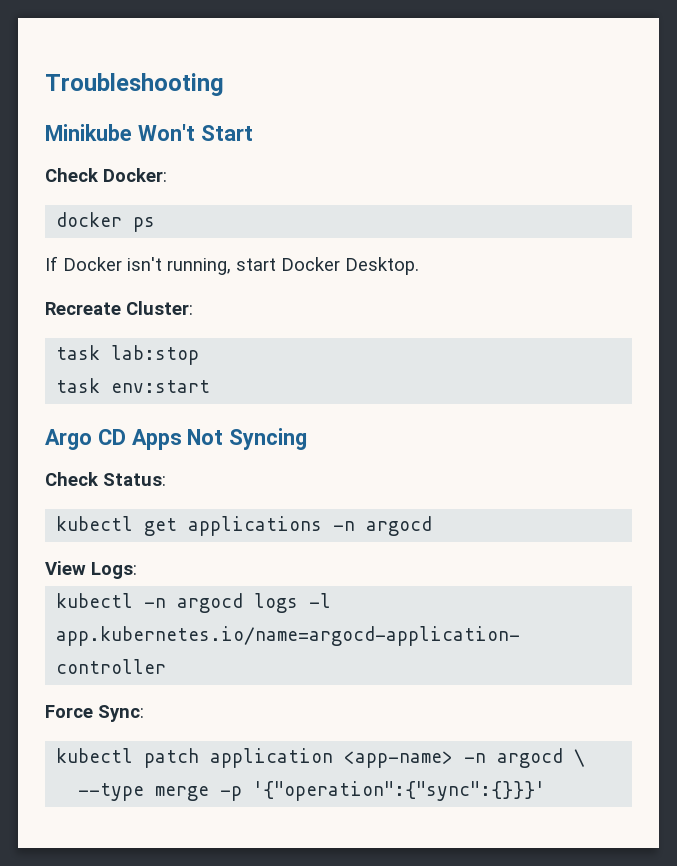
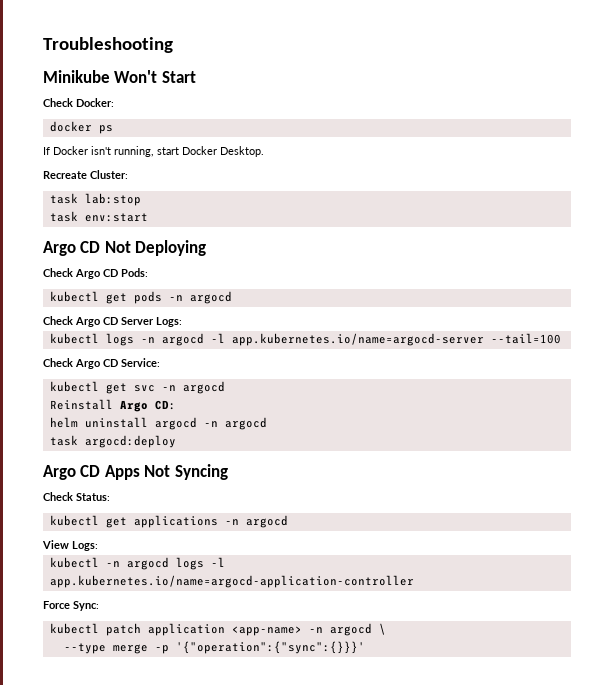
(211, 386) none -> [43,240,207,256] [43,268,148,279] [49,291,232,304] [43,316,182,327] [49,333,561,346] [43,358,160,369] [49,381,225,394] [49,399,176,412] [49,417,267,430] [49,435,176,448] // Argo CD Not Deploying // Check Argo CD Pods: // kubectl get pods -n argocd // Check Argo CD Server Logs: // kubectl logs -n argocd -l app.kubernetes.io/name=argocd-server --tail=100 // Check Argo CD Service: // kubectl get svc -n argocd // Reinstall Argo CD: // helm uninstall argocd -n argocd // task argocd:deploy

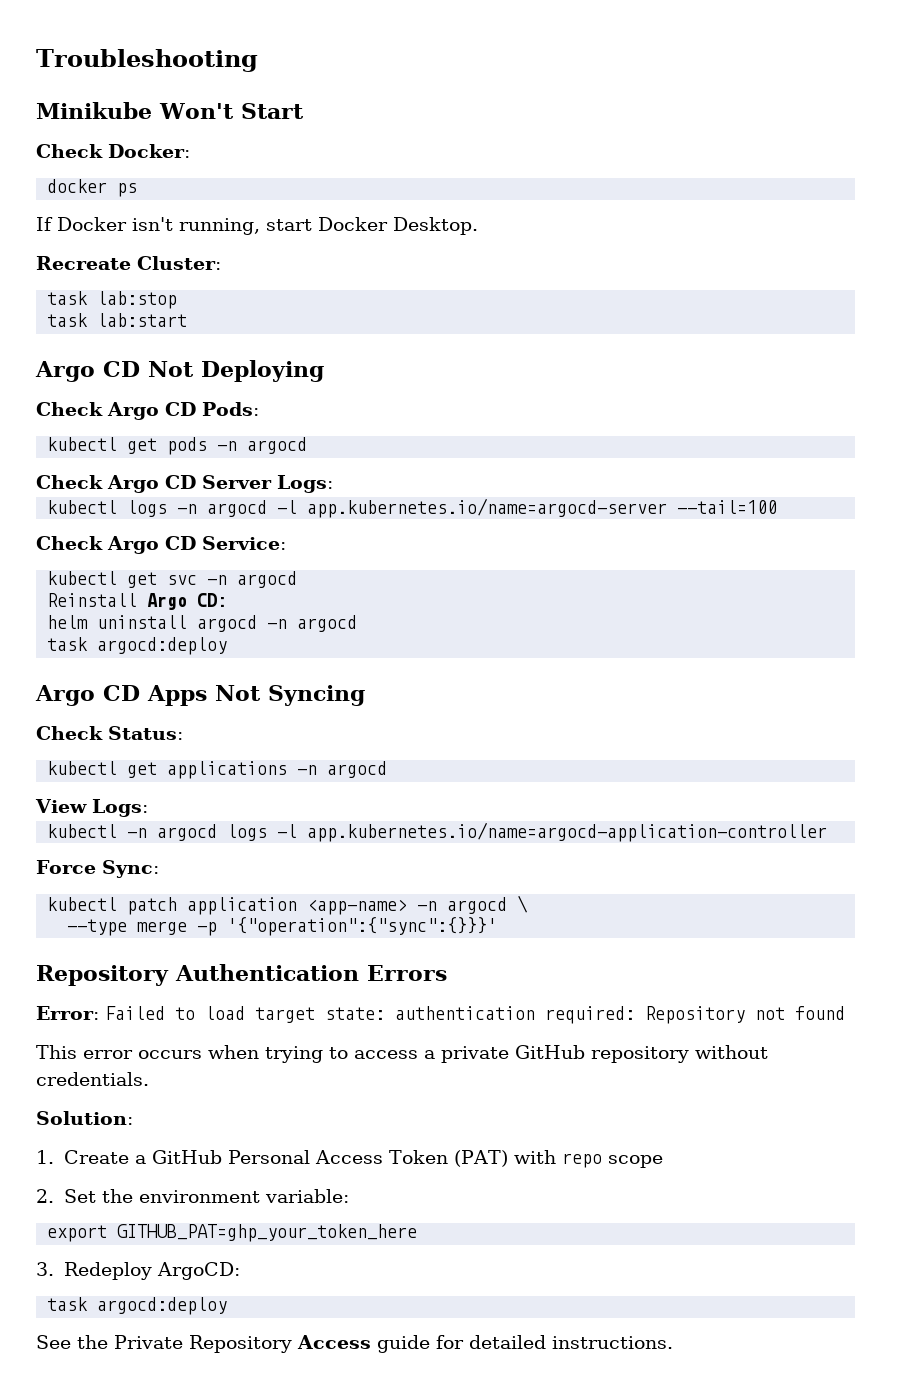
[84,213,148,222] env:start -> [97,313,188,327] lab:start
(365, 647) none -> [36,964,447,986] [36,1006,845,1024] [36,1045,768,1063] [36,1072,149,1086] [36,1111,133,1125] [36,1150,664,1168] [36,1189,349,1203] [47,1224,418,1242] [36,1262,240,1280] [47,1297,228,1315] [36,1335,673,1353] // Repository Authentication Errors // Error: Failed to load target state: authentication required: Repository not found // This error occurs when trying to access a private GitHub repository without credentials. // Solution: // 1. Create a GitHub Personal Access Token (PAT) with repo scope // 2. Set the environment variable: // export GITHUB_PAT=ghp_your_token_here // 3. Redeploy ArgoCD: // task argocd:deploy // See the Private Repository Access guide for detailed instructions.

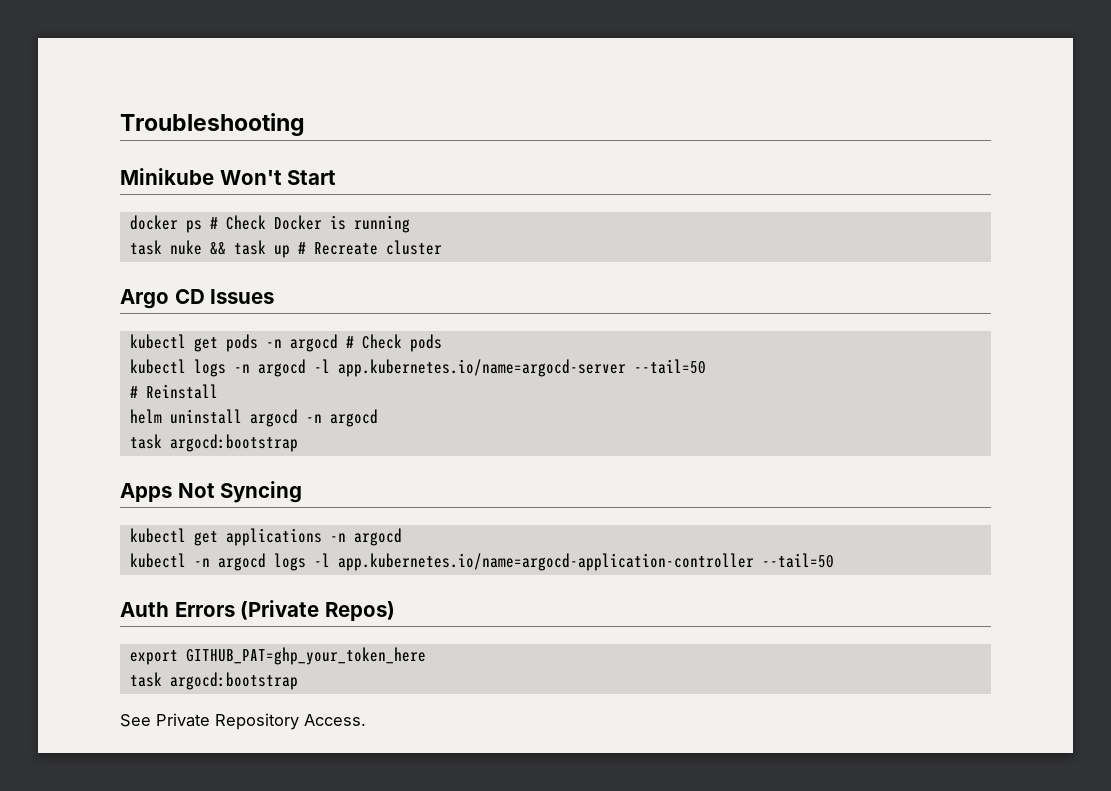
[36,144,190,158] // Check Docker: -> (337, 177) none
[36,217,478,235] [36,256,221,270] [47,291,178,309] [47,313,188,327] [35,360,324,382] [36,402,259,420] // If Docker isn't running, start Docker Desktop. // Recreate Cluster: // task lab:stop // task lab:start // Argo CD Not Deploying // Check Argo CD Pods: -> [209,215,410,233] [129,240,442,258] [120,289,275,309] # Check Docker is running // task nuke && task up # Recreate cluster // Argo CD Issues
[36,475,333,493] // Check Argo CD Server Logs: -> [345,334,442,352] # Check pods
[677,500,778,514] [36,536,286,554] [47,571,298,588] --tail=100 // Check Argo CD Service: // kubectl get svc -n argocd // -> [633,359,706,374] [129,386,138,398] --tail=50 // #
[147,593,228,610] Argo CD: -> (218, 391) none
[97,637,228,655] [35,685,140,706] argocd:deploy // Argo CD -> [169,434,298,452] argocd:bootstrap //
[36,726,183,740] // Check Status: -> (303, 492) none
[35,799,148,817] // View Logs: -> (402, 537) none
[36,860,159,878] [47,895,529,915] [67,917,498,936] [36,964,447,986] [36,1006,845,1024] [36,1045,768,1063] [36,1072,149,1086] [36,1111,133,1125] [36,1150,664,1168] [36,1189,349,1203] // Force Sync: // kubectl patch application <app-name> -n argocd \ // --type merge -p '{"operation":{"sync":{}}}' // Repository Authentication Errors // Error: Failed to load target state: authentication required: Repository not found // This error occurs when trying to access a private GitHub repository without credentials. // Solution: // 1. Create a GitHub Personal Access Token (PAT) with repo scope // 2. Set the environment variable: -> [761,553,834,568] [120,600,395,621] --tail=50 // Auth Errors (Private Repos)
[36,1262,240,1280] [47,1297,228,1315] // 3. Redeploy ArgoCD: // task argocd:deploy -> [129,672,298,690] // task argocd:bootstrap
[77,1335,108,1349] the -> (151, 720) none
[297,1335,673,1353] Access guide for detailed instructions. -> [304,714,366,726] Access.

